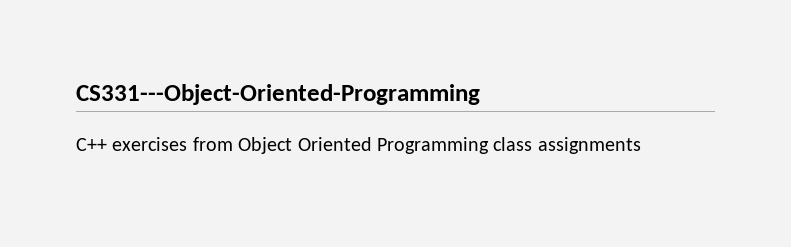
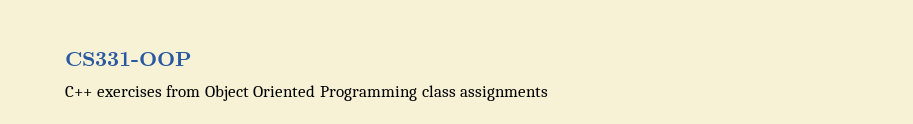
[76,84,480,105] CS331---Object-Oriented-Programming -> [65,52,192,66] CS331-OOP

